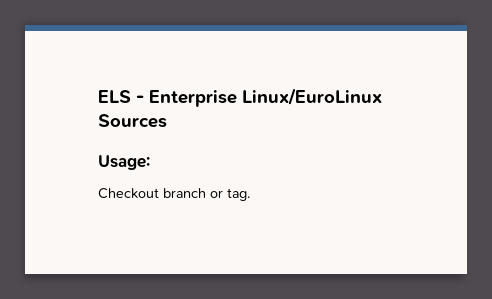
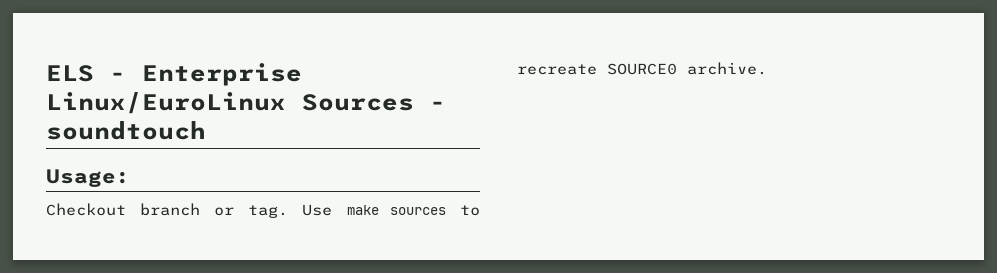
(167, 121) none -> [430,101,446,110] [46,121,206,140] - soundtouch
(250, 194) none -> [302,204,481,216] [517,62,767,75] Use make sources to recreate SOURCE0 archive.

